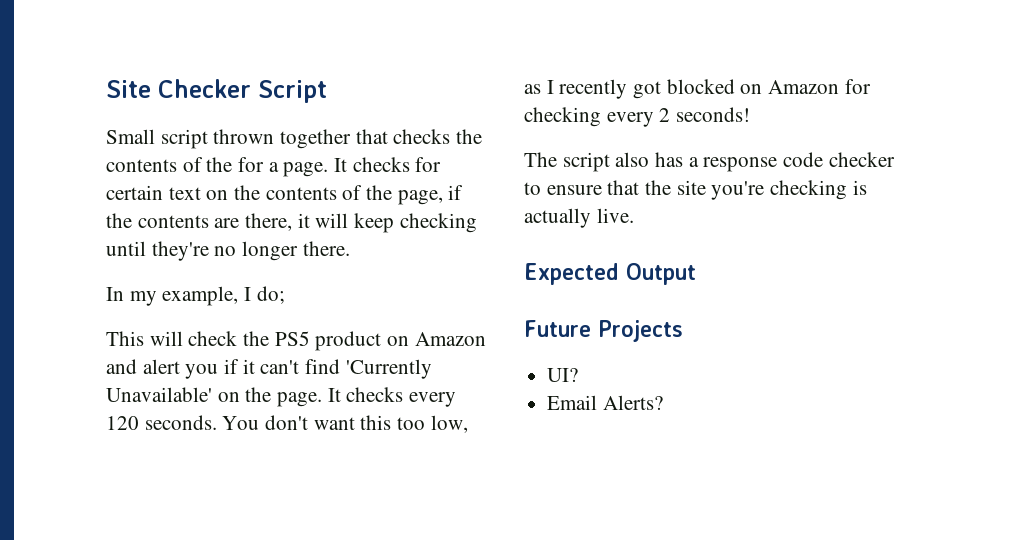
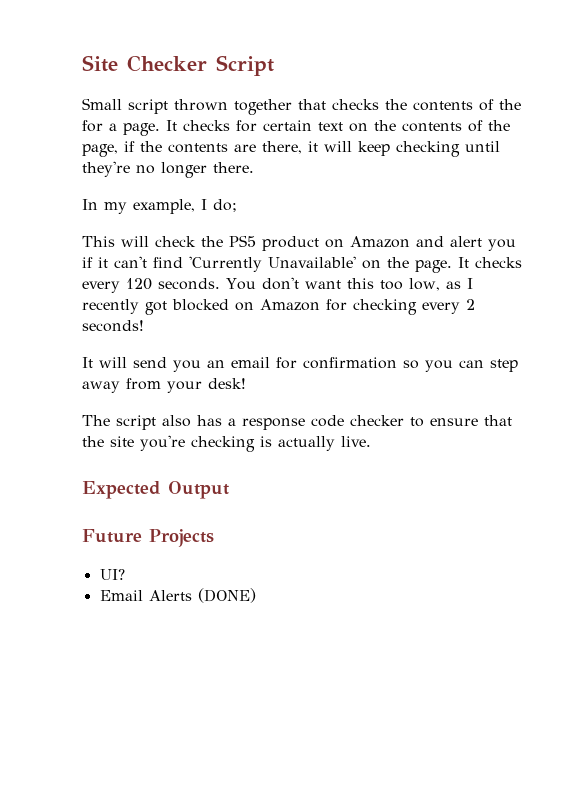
(751, 114) none -> [82,357,518,372] [82,378,246,393] // It will send you an email for confirmation so you can step away from your desk!
[602,395,663,410] Alerts? -> [148,588,256,603] Alerts (DONE)

